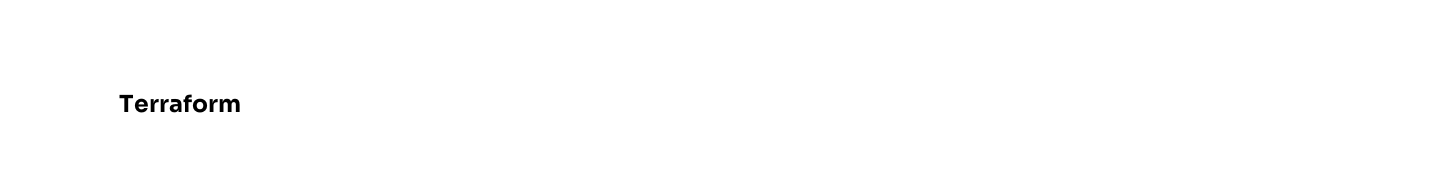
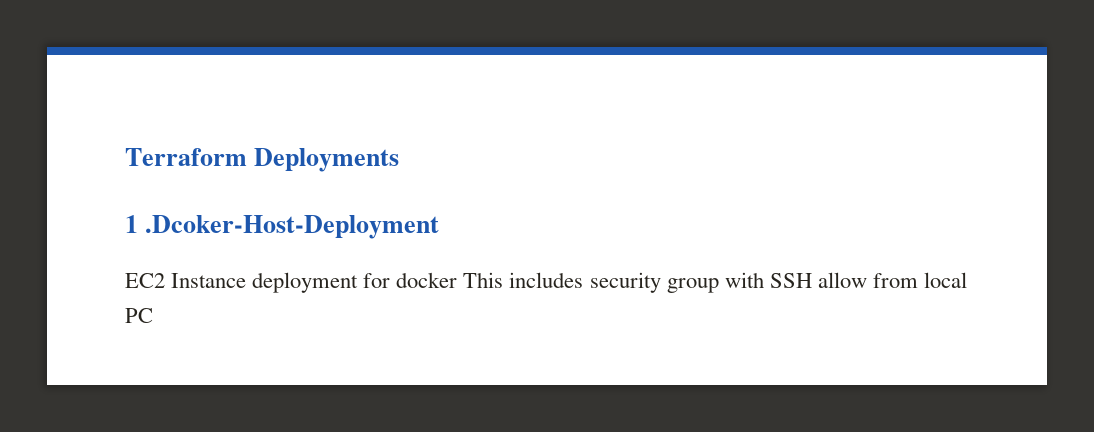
(241, 103) none -> [254,148,400,172] [125,215,440,239] [125,272,967,293] [125,308,153,323] Deployments // 1 .Dcoker-Host-Deployment // EC2 Instance deployment for docker This includes security group with SSH allow from local PC

